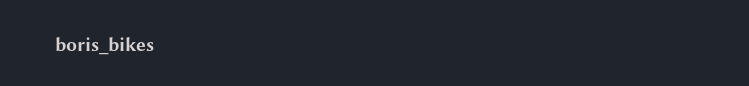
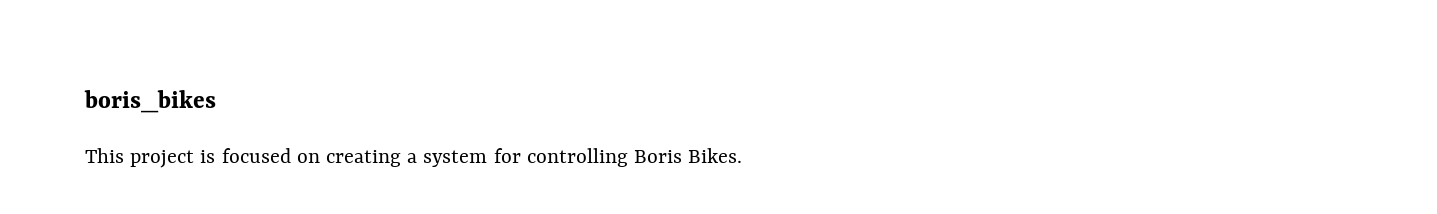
(154, 46) none -> [85,148,743,168] // This project is focused on creating a system for controlling Boris Bikes.

